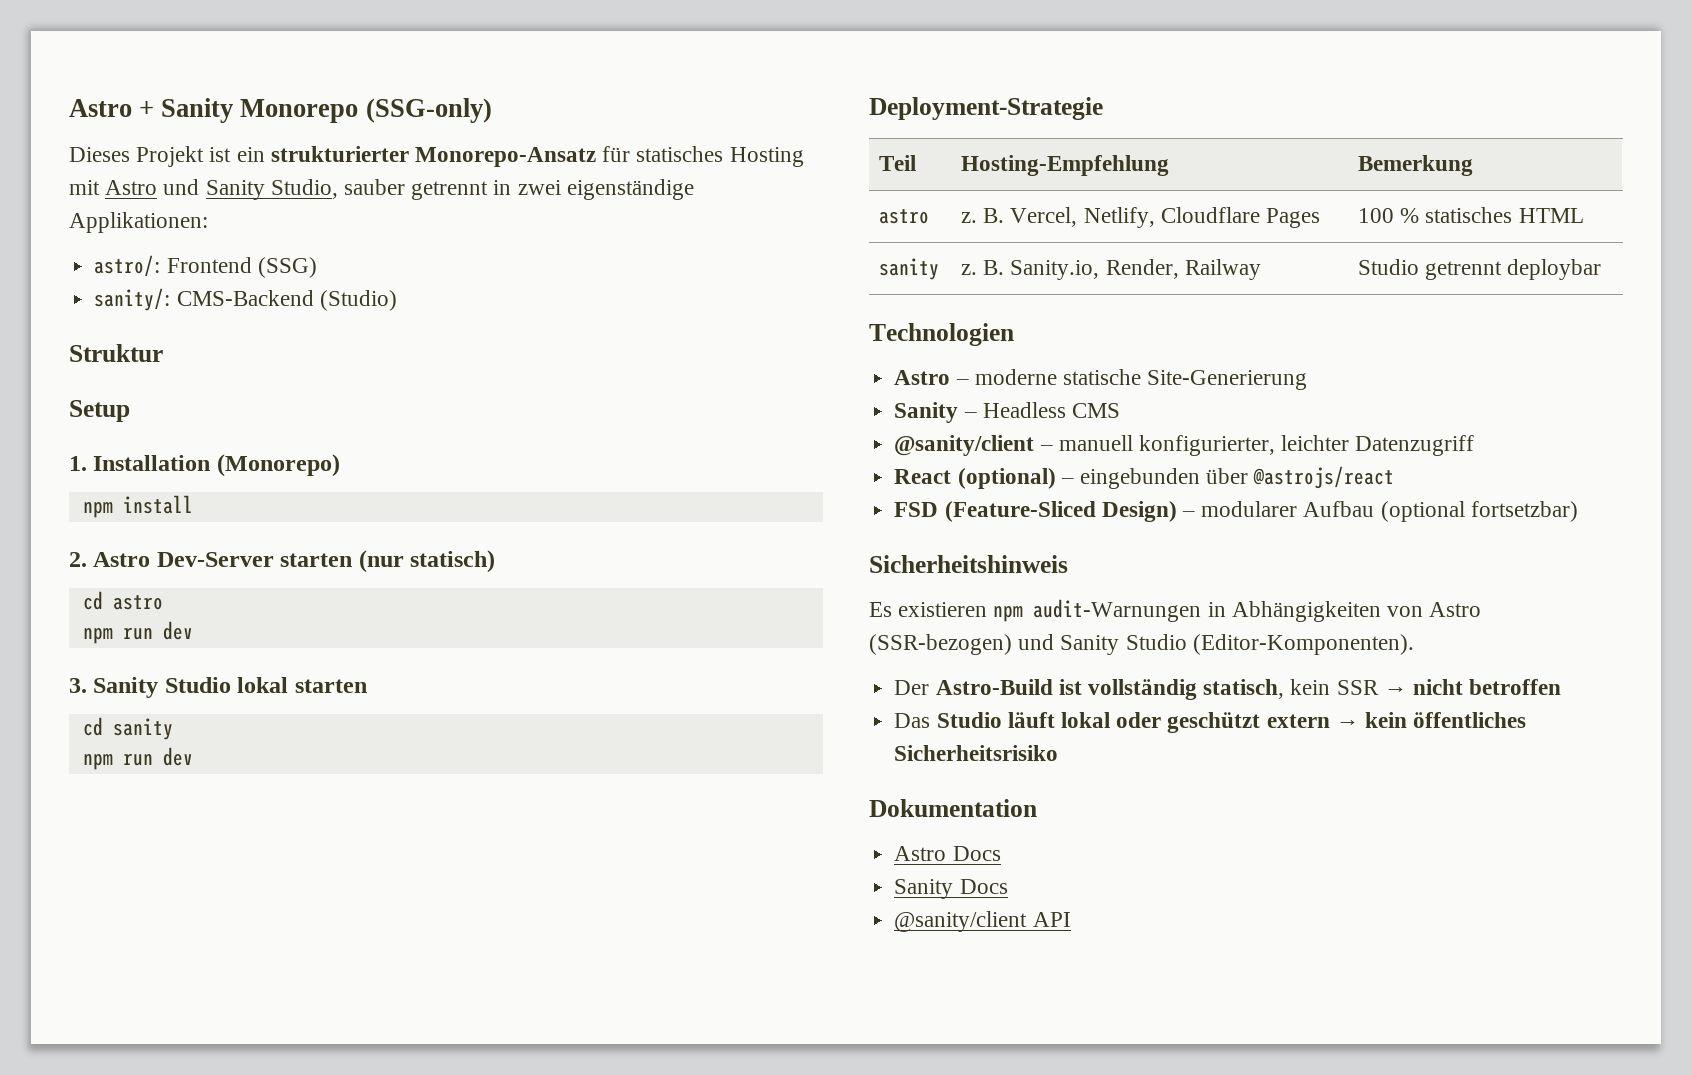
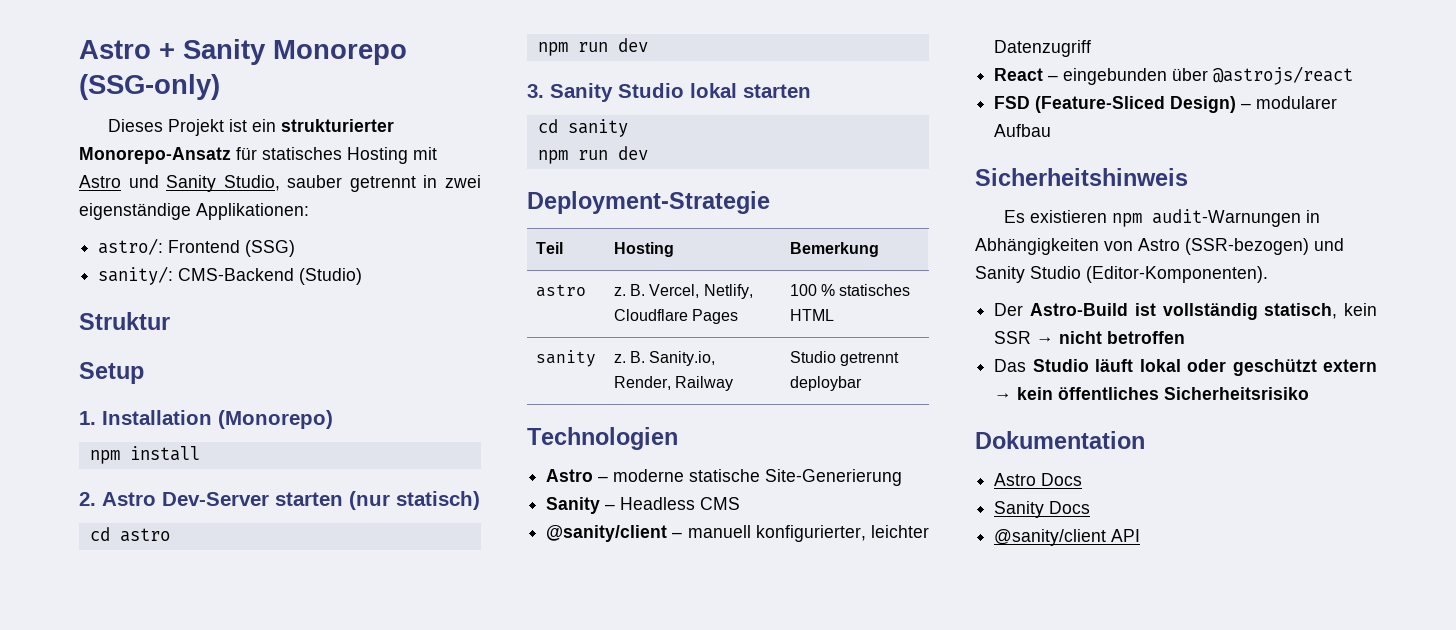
[960,155,1169,176] Hosting-Empfehlung -> [613,242,674,257] Hosting
[957,468,1056,489] (optional) -> (1044, 74) none
[1380,501,1578,522] (optional fortsetzbar) -> (1052, 130) none

